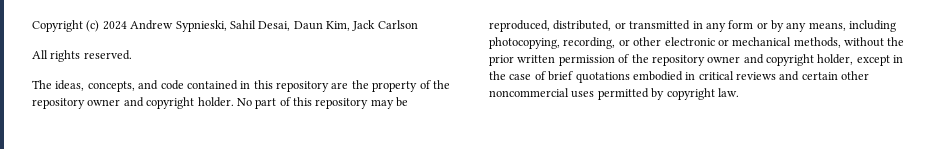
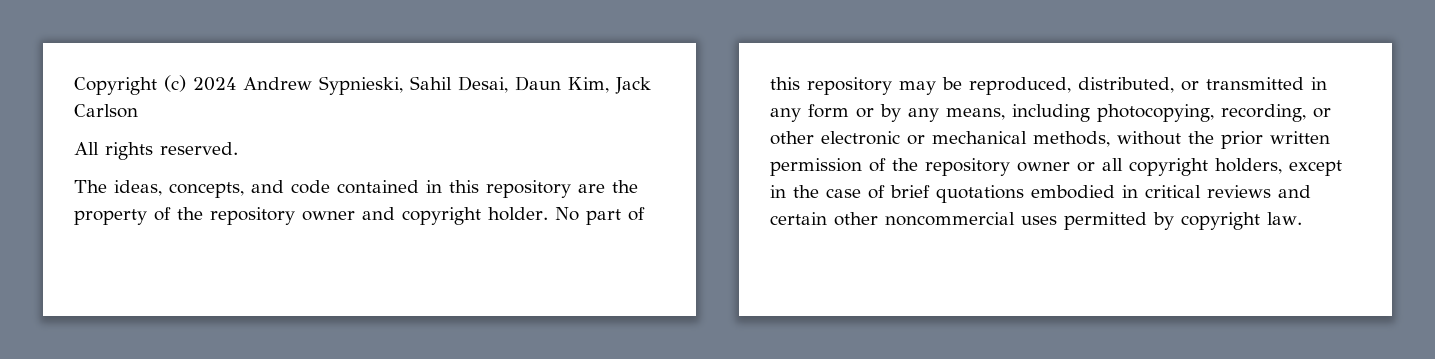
[743,54,854,66] and copyright holder, -> [1077,158,1282,176] or all copyright holders,

